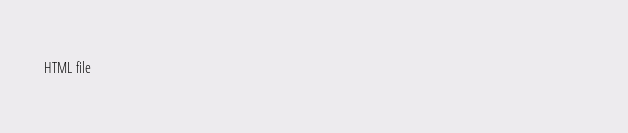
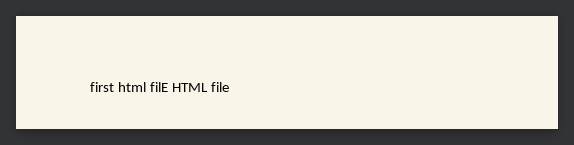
(44, 67) none -> [90,82,168,92] first html filE

